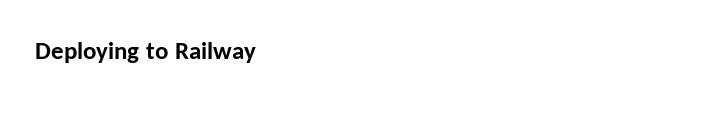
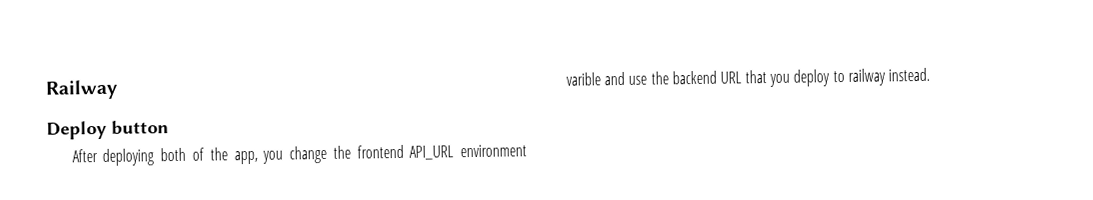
[35,42,256,63] Deploying to Railway -> [45,79,118,100] [46,120,169,140] [71,144,527,166] [566,67,931,87] Railway // Deploy button // After deploying both of the app, you change the frontend API_URL environment varible and use the backend URL that you deploy to railway instead.

